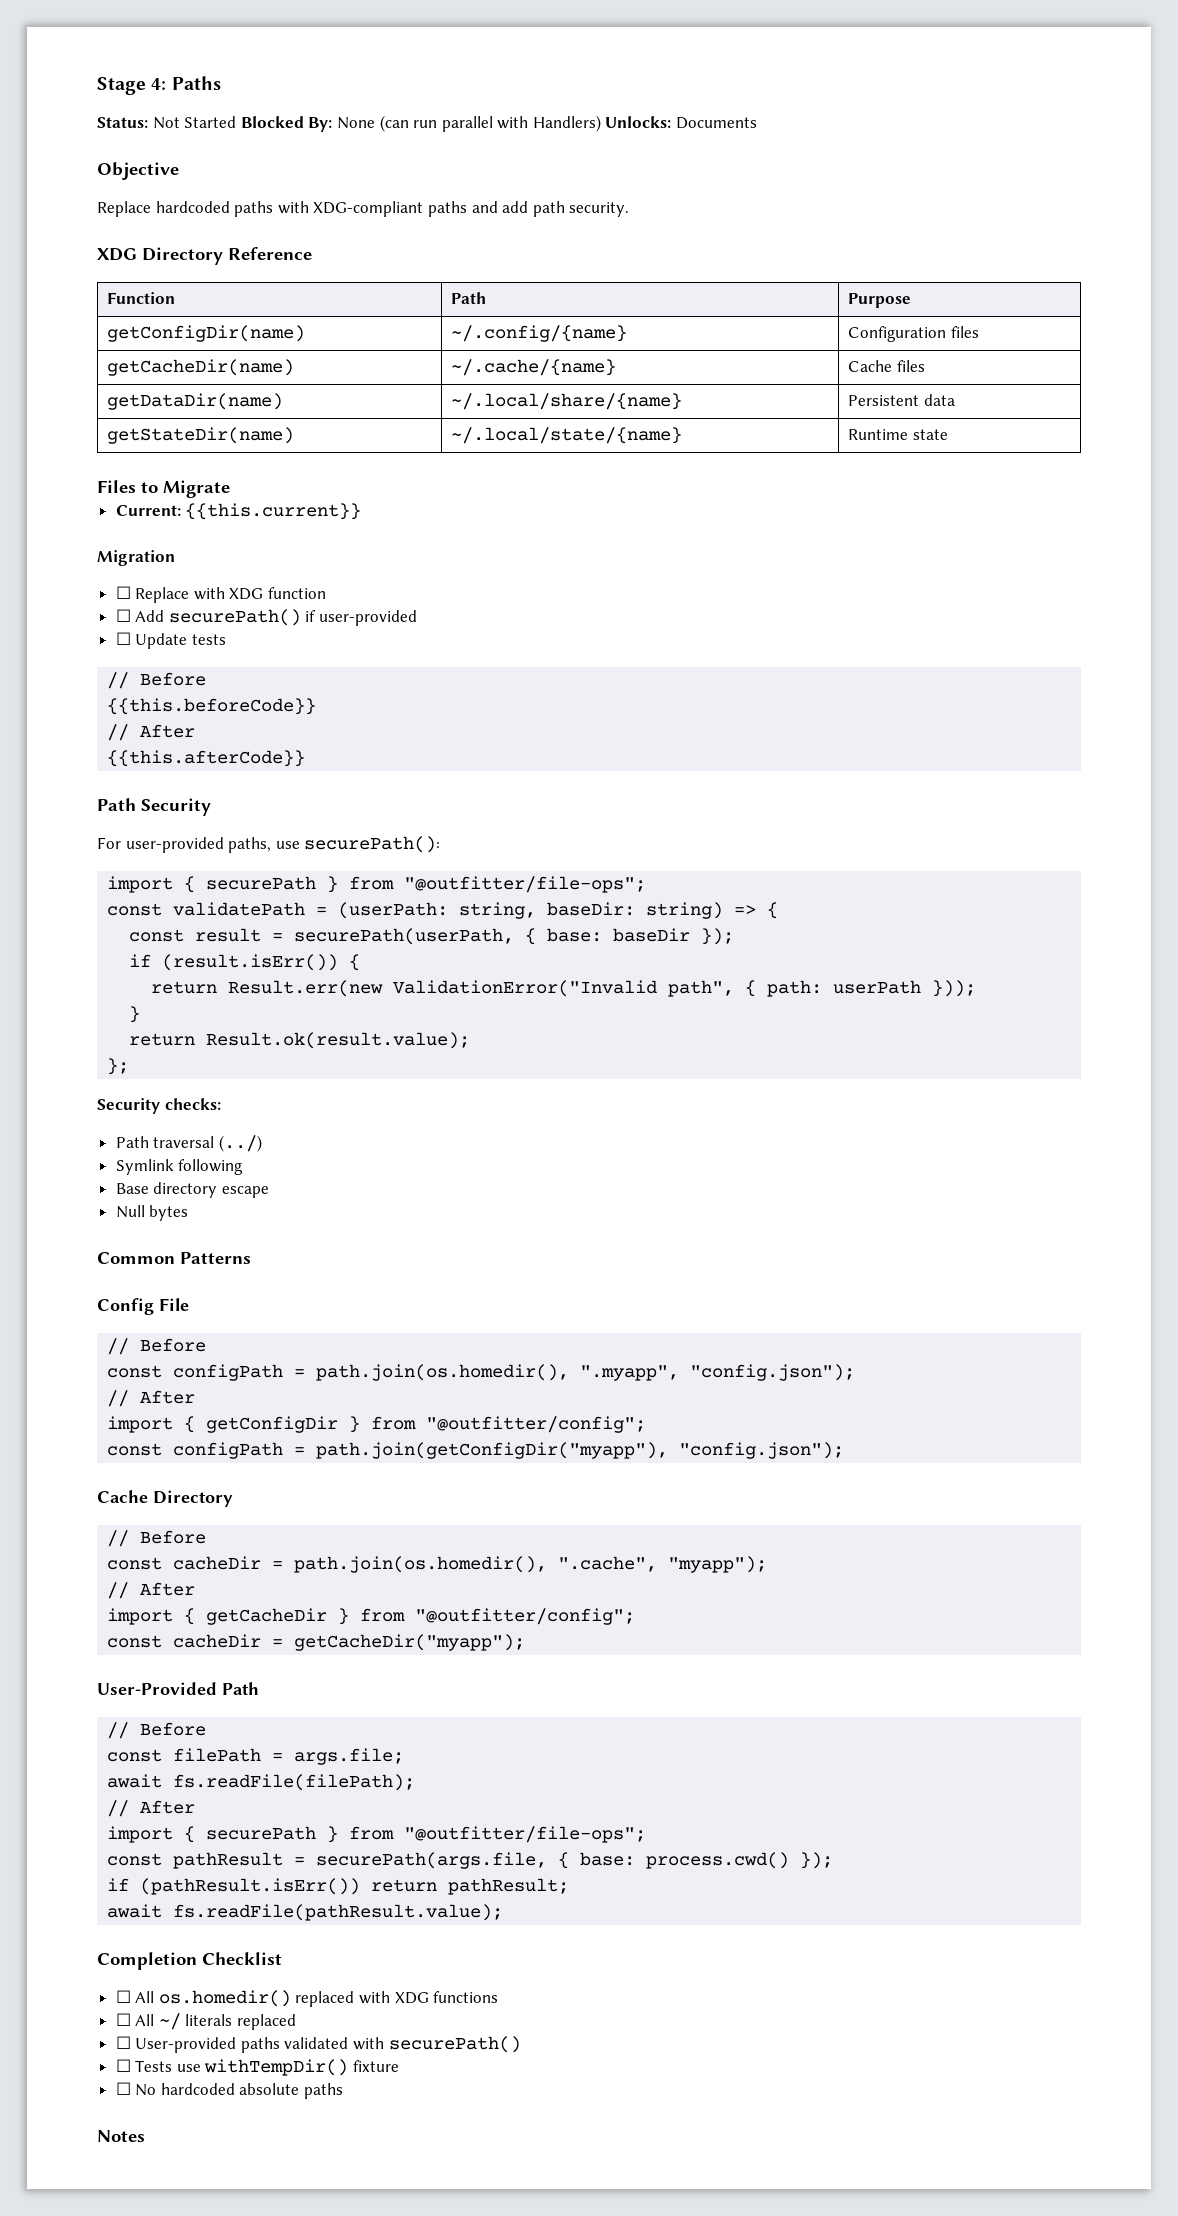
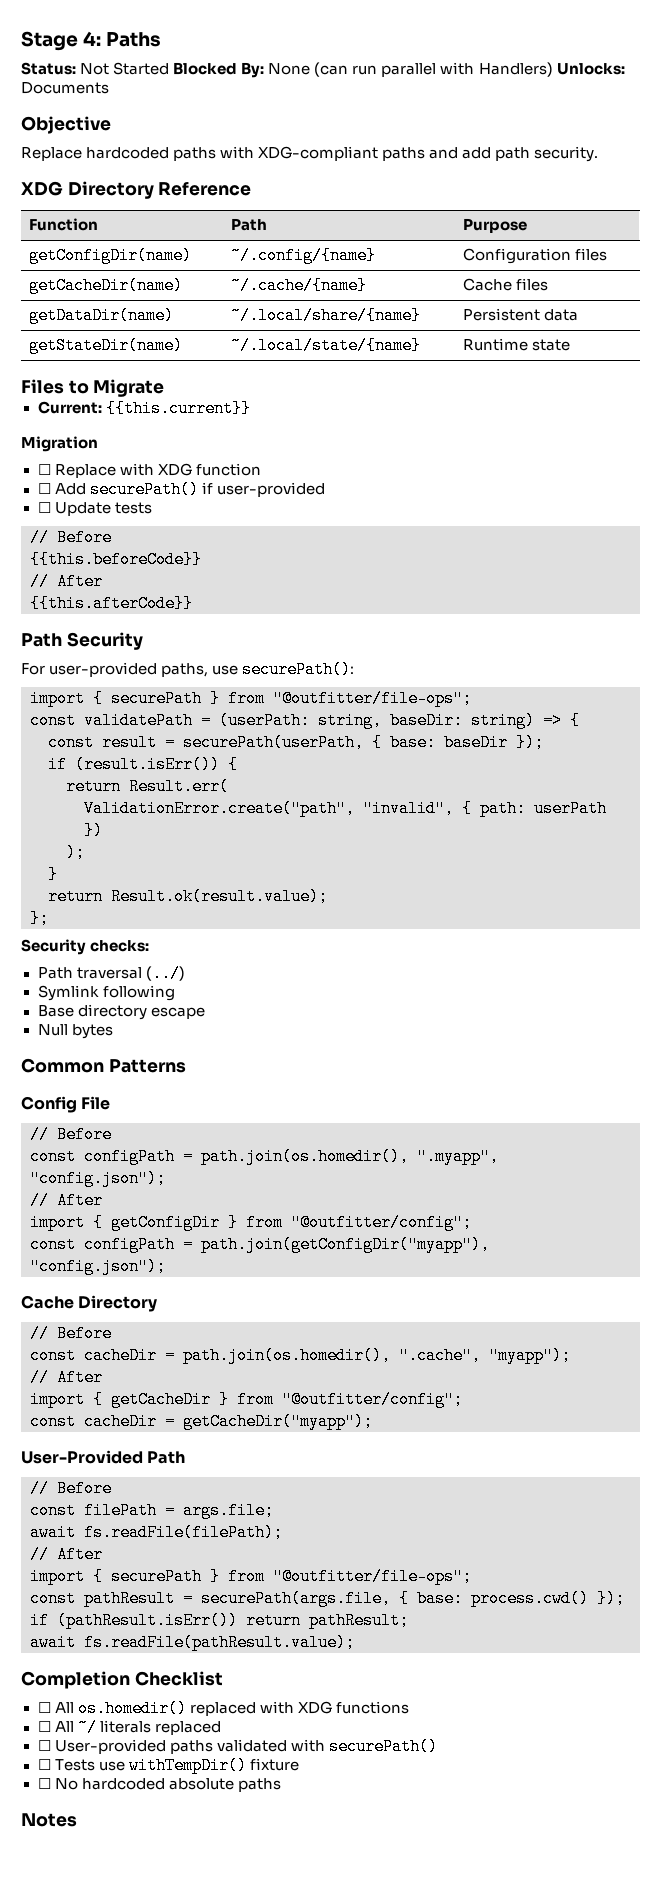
[228,980,735,997] Result.err(new ValidationError("Invalid path", -> [129,778,229,795] [84,800,454,817] Result.err( // ValidationError.create("path", "invalid",
[932,980,977,997] })); -> [84,822,103,839] [66,844,85,861] }) // );

